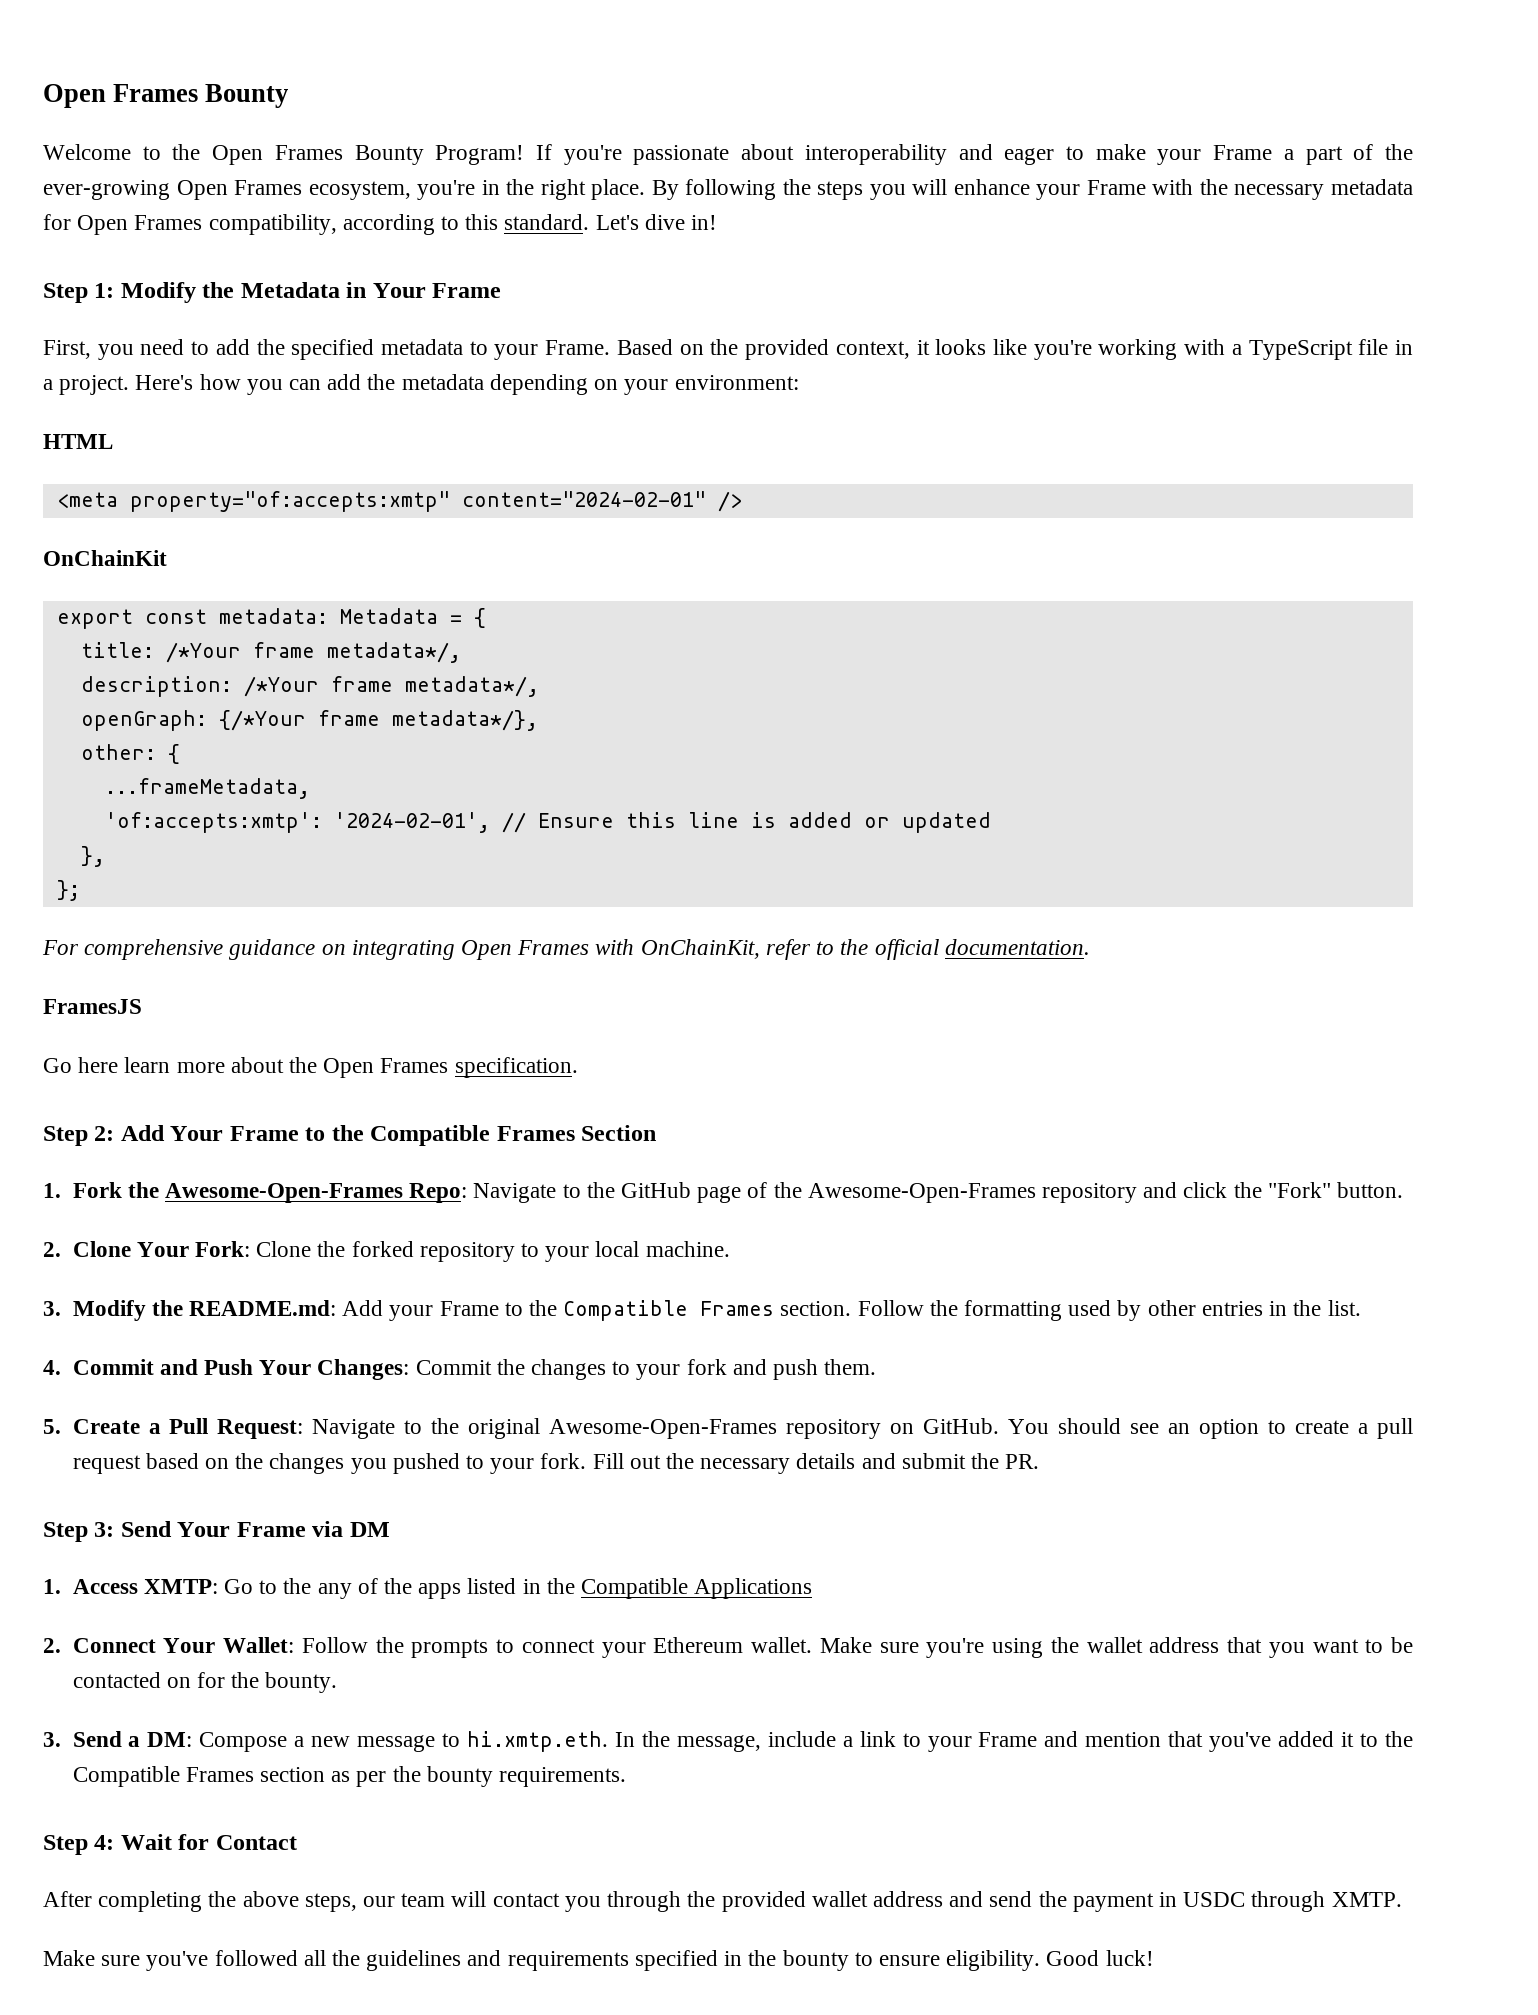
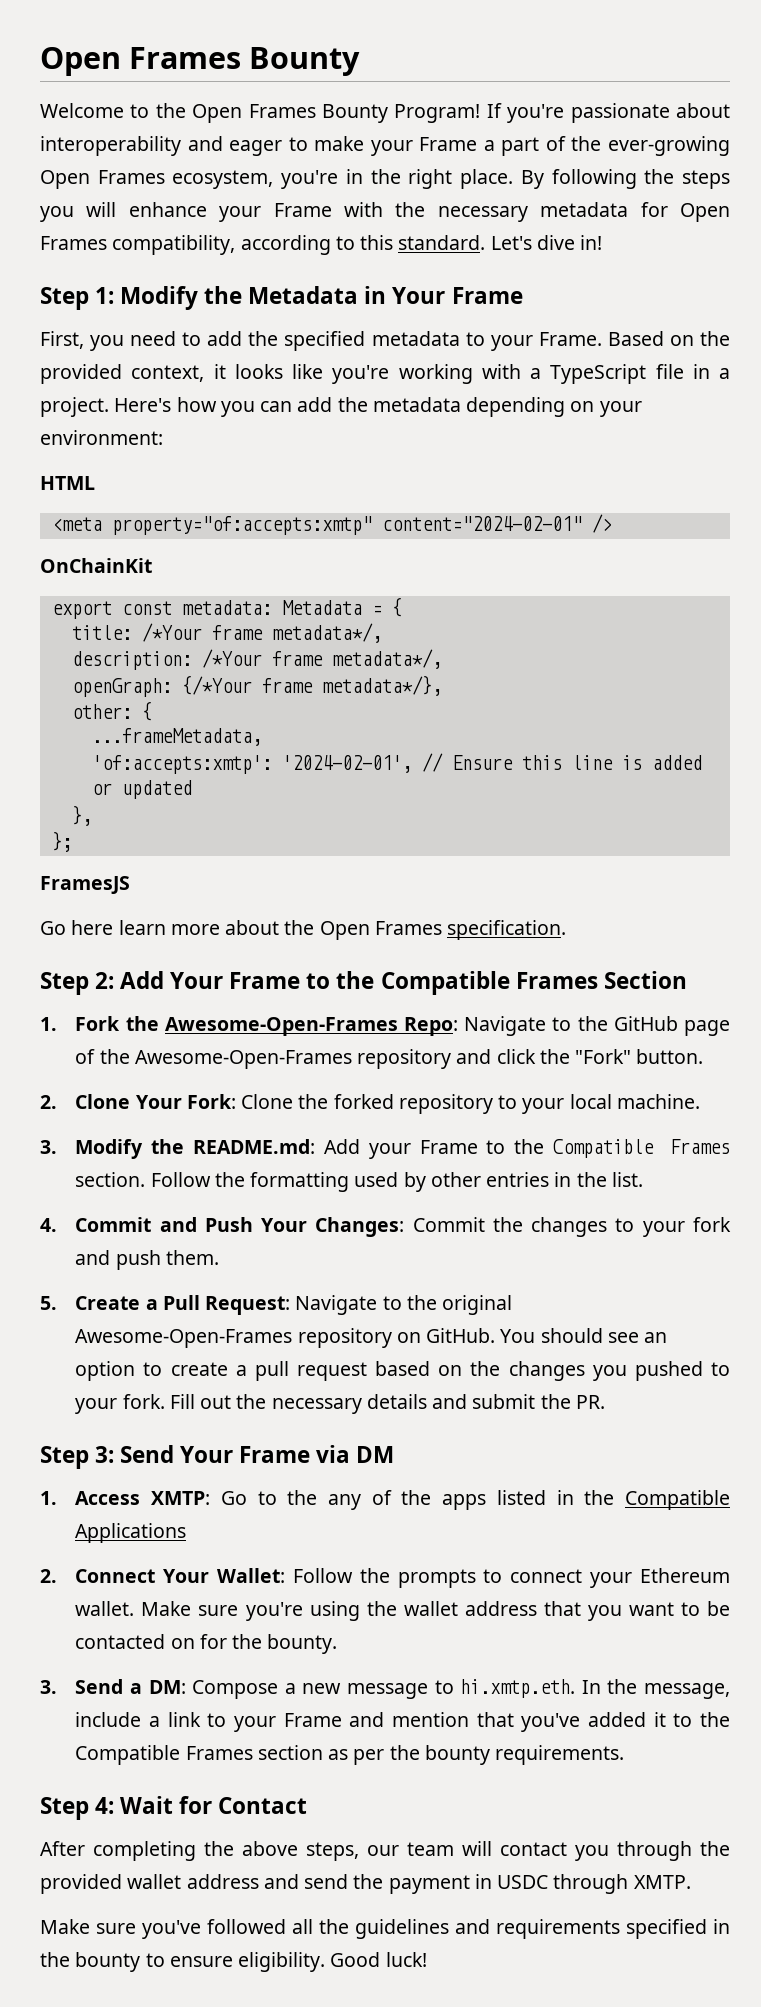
[42,939,1090,960] // For comprehensive guidance on integrating Open Frames with OnChainKit, refer to the official documentation. -> (72, 841) none

